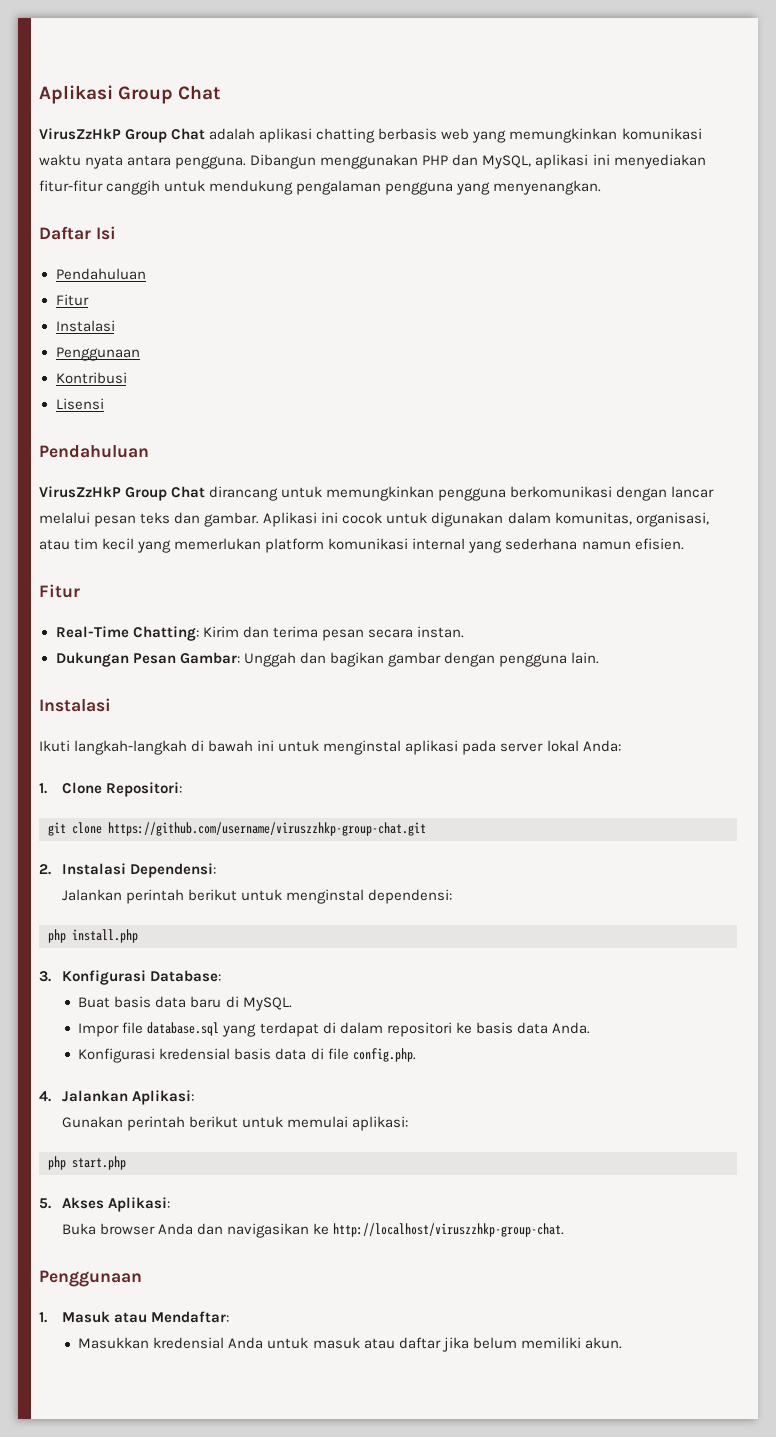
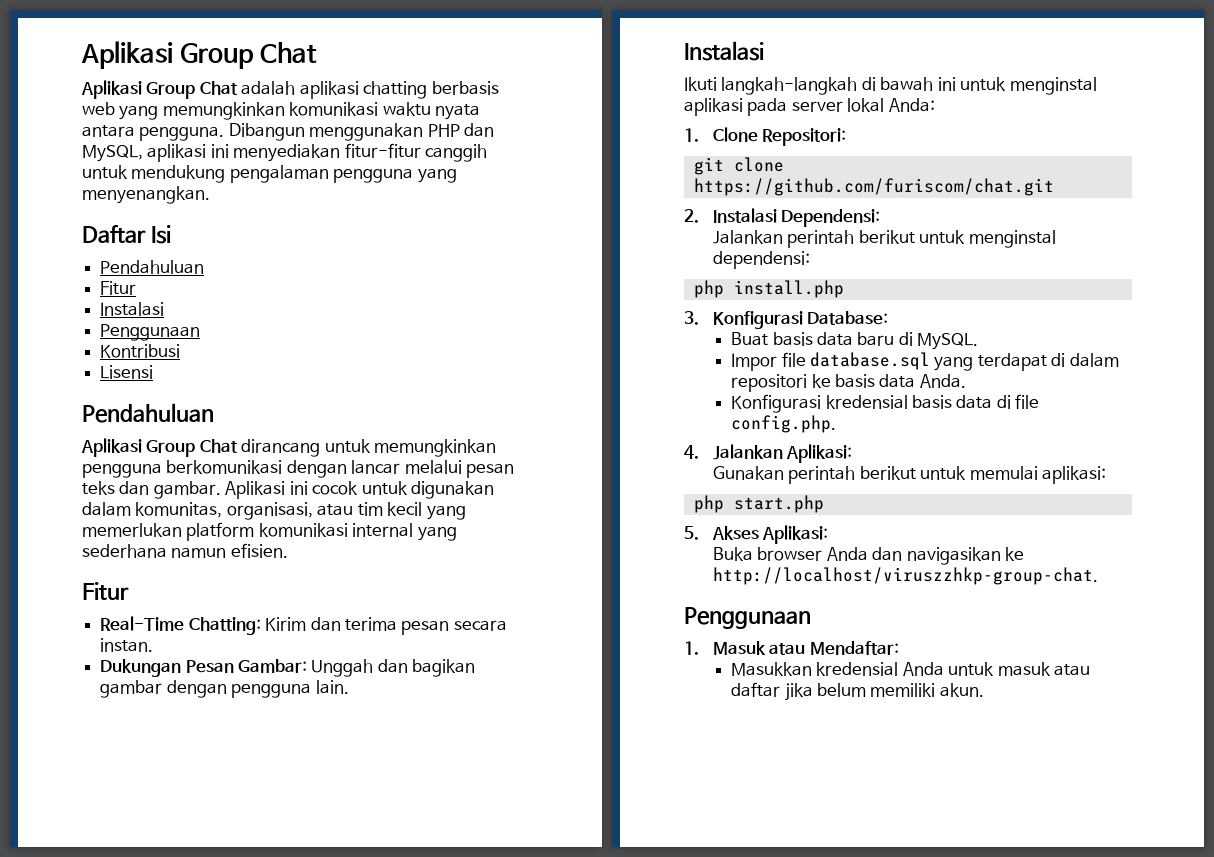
[39,128,121,140] VirusZzHkP -> [81,80,142,99] Aplikasi
[39,486,121,498] VirusZzHkP -> [81,438,142,457] Aplikasi
[108,822,426,836] https://github.com/username/viruszzhkp-group-chat.git -> [693,178,1054,196] https://github.com/furiscom/chat.git

